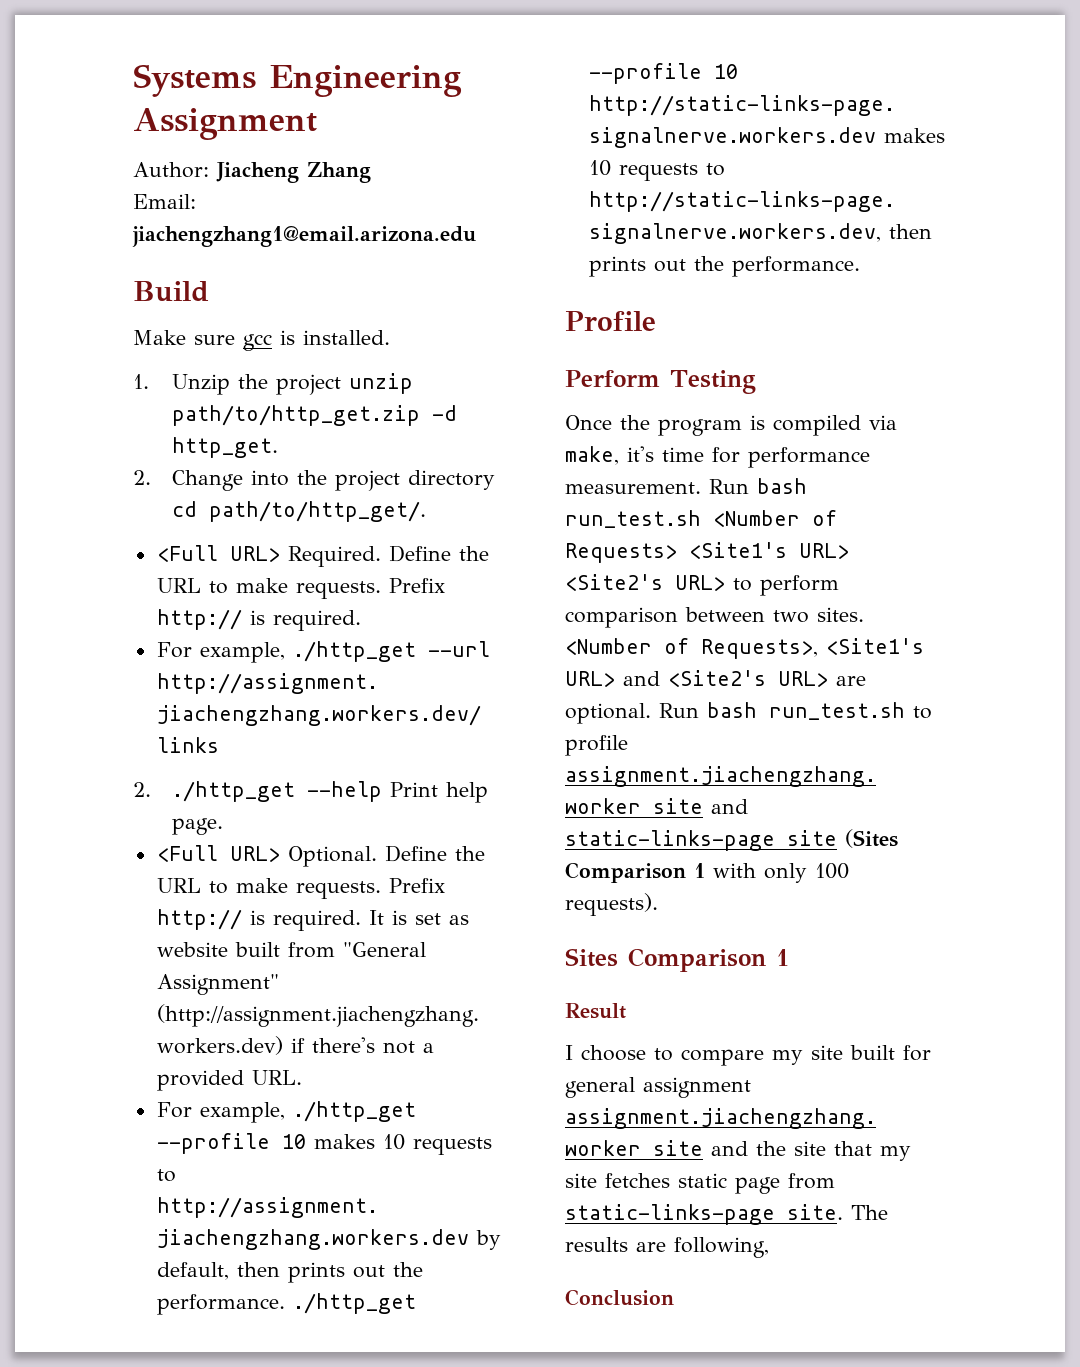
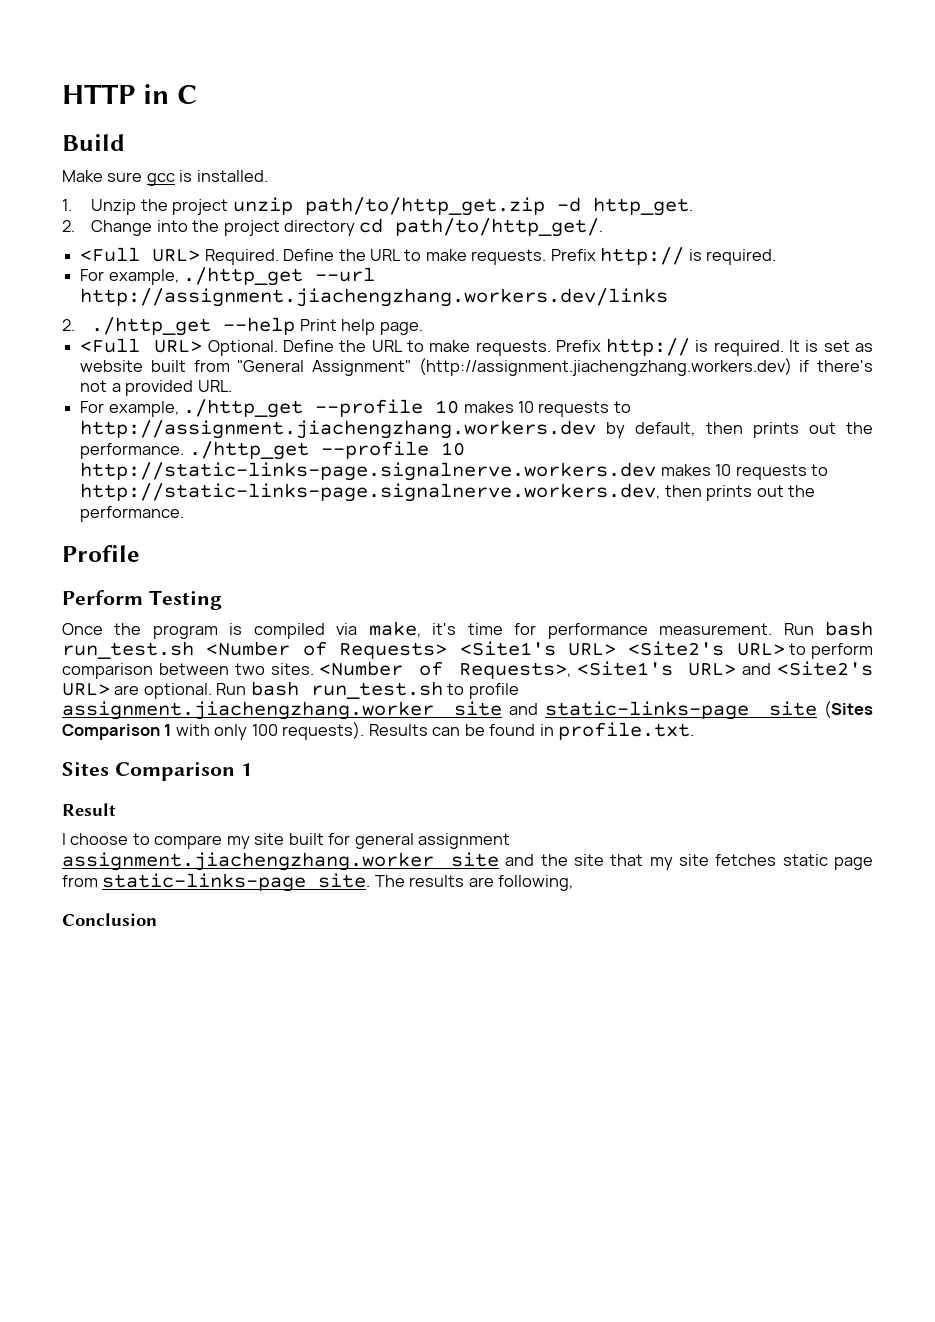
[133,64,462,97] [133,108,317,140] [133,162,371,183] [133,194,196,209] [132,226,476,247] Systems Engineering Assignment // Author: Jiacheng Zhang // Email: jiachengzhang1@email.arizona.edu -> [62,84,197,104] HTTP in C
(658, 904) none -> [368,722,695,740] Results can be found in profile.txt.

